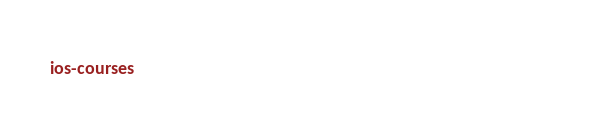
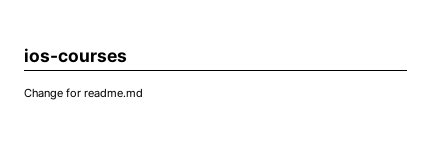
(134, 67) none -> [24,88,144,100] // Change for readme.md

